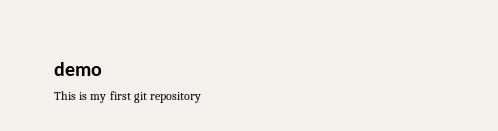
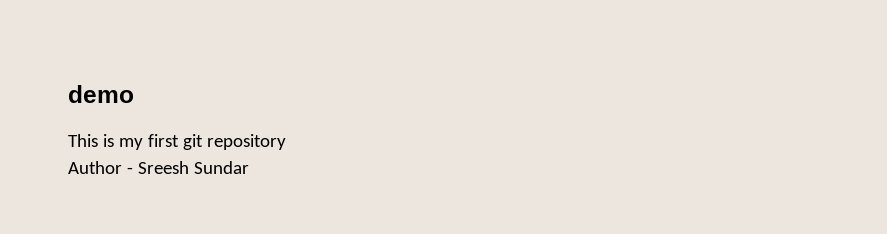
(202, 97) none -> [68,161,249,174] // Author - Sreesh Sundar

